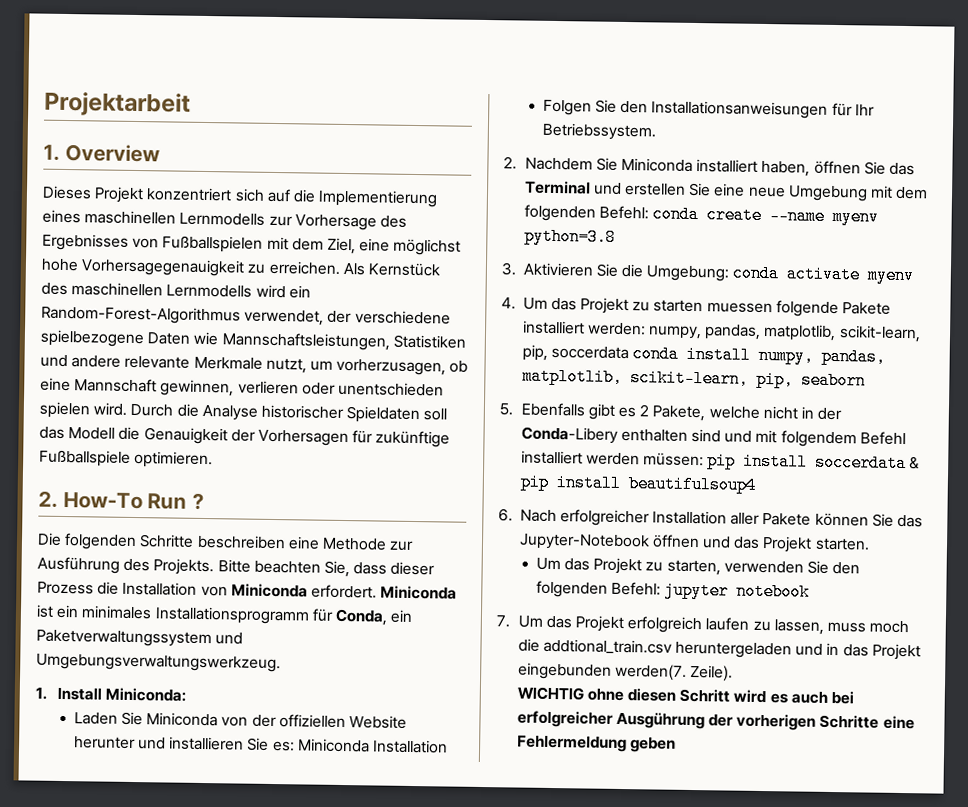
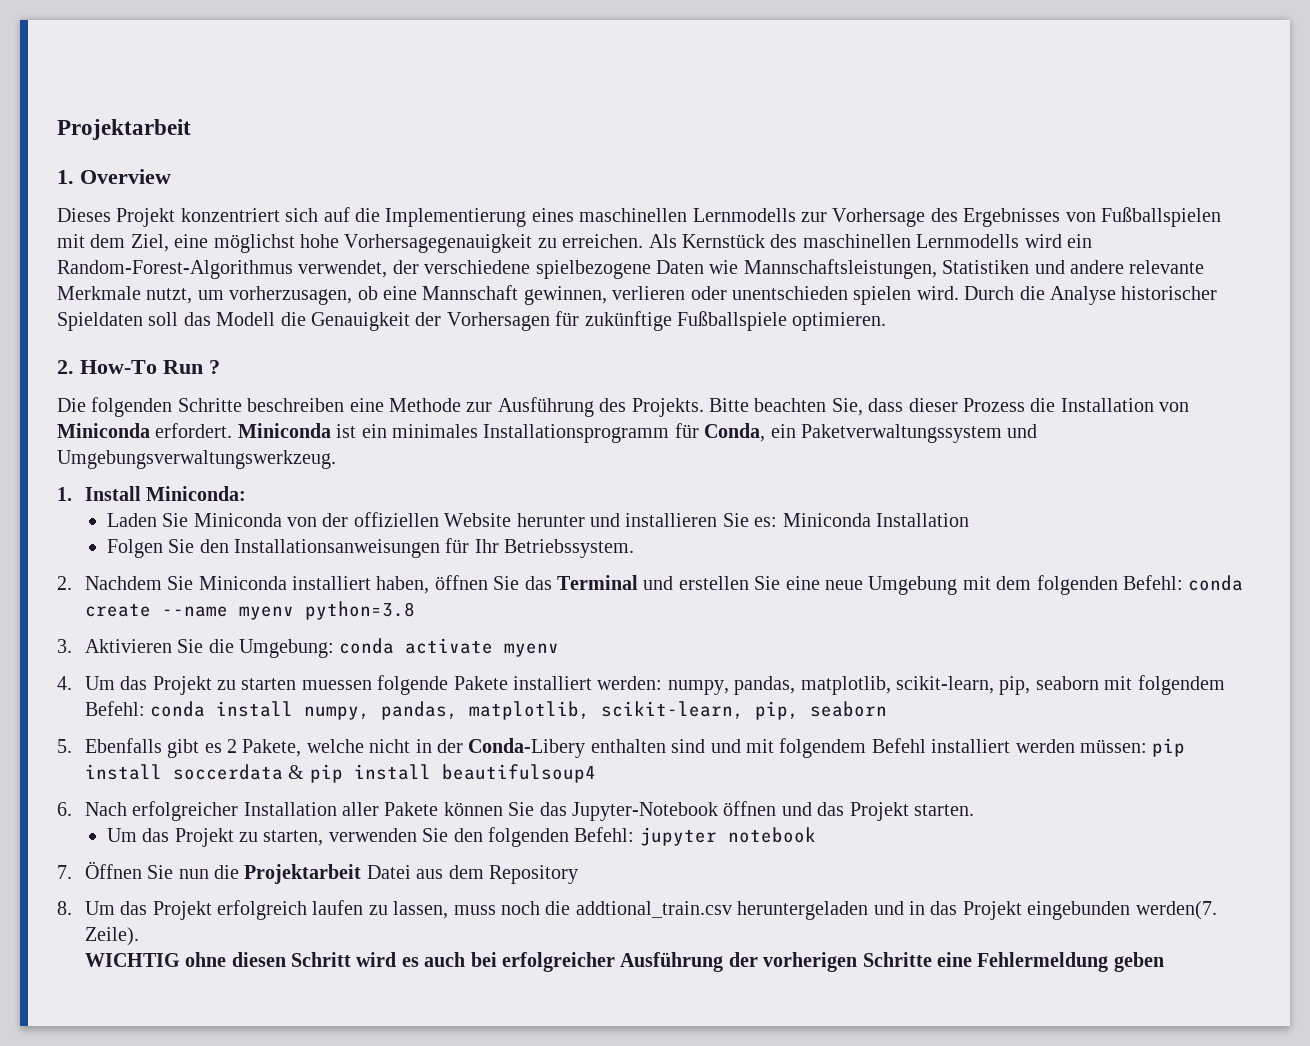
[550,345,629,360] soccerdata -> [1035,675,1225,695] [84,701,145,716] seaborn mit folgendem Befehl:
(510, 621) none -> [84,861,579,884] [57,901,72,915] Öffnen Sie nun die Projektarbeit Datei aus dem Repository // 8.
[869,620,910,634] moch -> [501,901,541,915] noch
[615,711,705,730] Ausgührung -> [620,952,724,972] Ausführung

